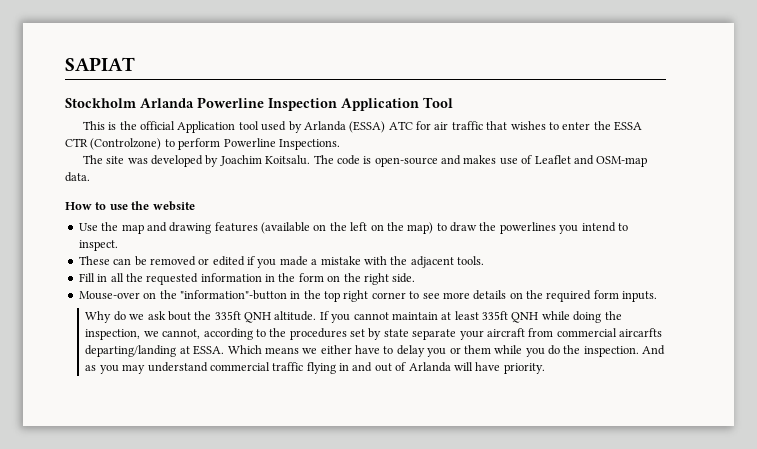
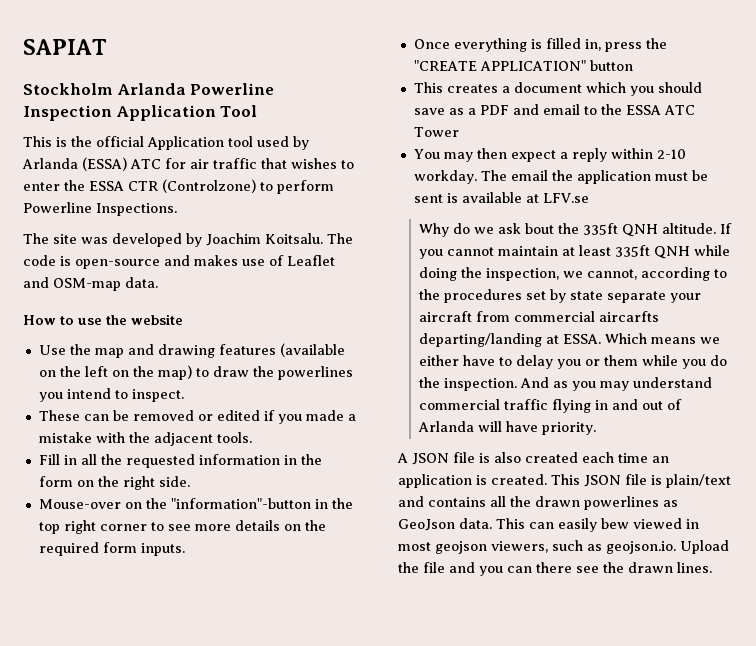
(658, 296) none -> [413,38,667,52] [413,60,633,71] [413,82,702,96] [413,104,695,115] [413,127,459,137] [413,148,686,162] [413,170,708,184] [413,192,589,203] // Once everything is filled in, press the "CREATE APPLICATION" button // This creates a document which you should save as a PDF and email to the ESSA ATC Tower // You may then expect a reply within 2-10 workday. The email the application must be sent is available at LFV.se
(545, 368) none -> [397,452,669,465] [398,474,731,488] [398,496,678,510] [398,518,699,532] [398,540,729,554] [398,562,712,576] // A JSON file is also created each time an application is created. This JSON file is plain/text and contains all the drawn powerlines as GeoJson data. This can easily bew viewed in most geojson viewers, such as geojson.io. Upload the file and you can there see the drawn lines.

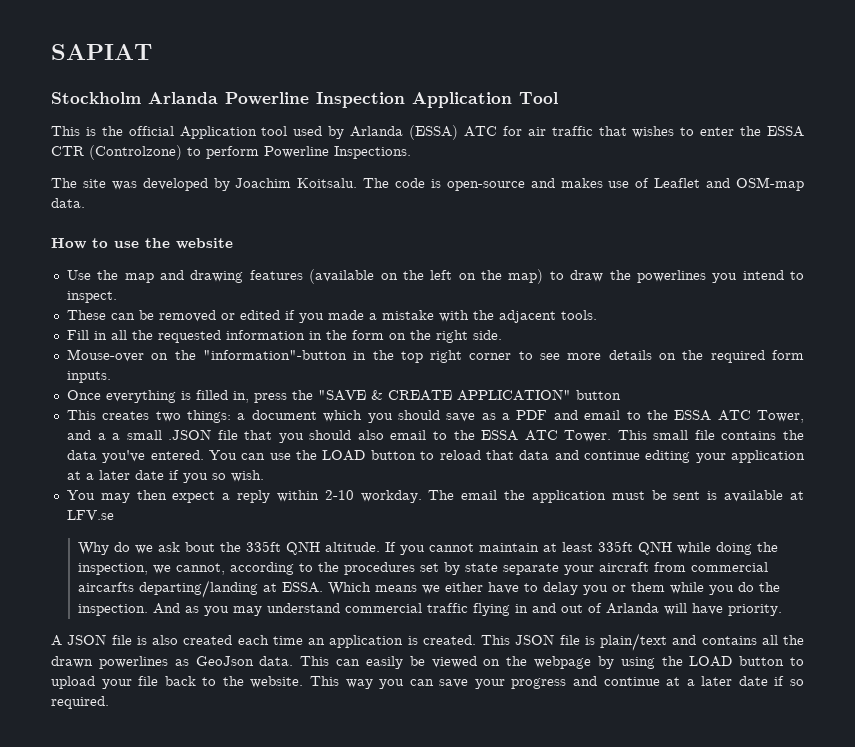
[413,60,477,71] "CREATE -> [317,390,452,401] "SAVE & CREATE
(498, 88) none -> [155,410,232,423] two things:
[413,127,459,137] Tower -> [756,410,804,423] [66,429,805,443] [66,450,806,463] [66,470,264,483] Tower, and a a small .JSON file that you should also email to the ESSA ATC Tower. This small file contains the data you've entered. You can use the LOAD button to reload that data and continue editing your application at a later date if you so wish.
[601,518,699,529] [398,540,729,554] [398,562,712,576] bew viewed in most geojson viewers, such as geojson.io. Upload the file and you can there see the drawn lines. -> [409,656,805,669] [51,676,804,689] [51,696,109,709] be viewed on the webpage by using the LOAD button to upload your file back to the website. This way you can save your progress and continue at a later date if so required.

